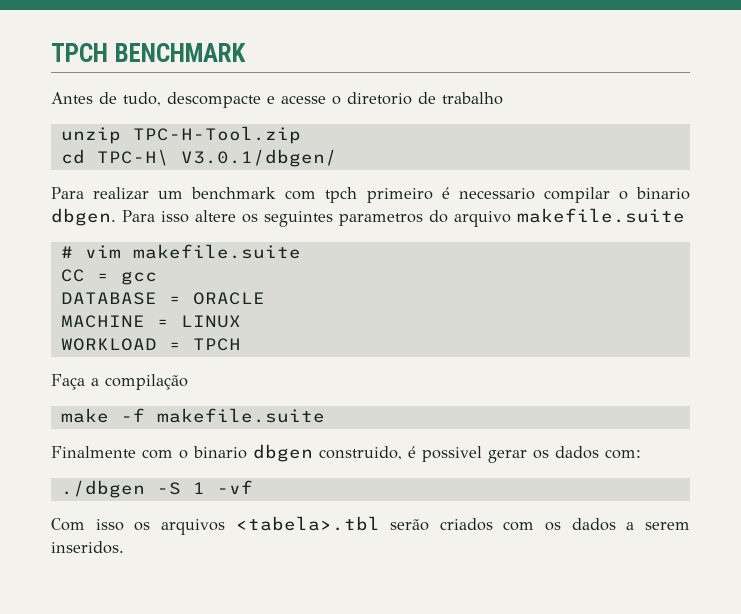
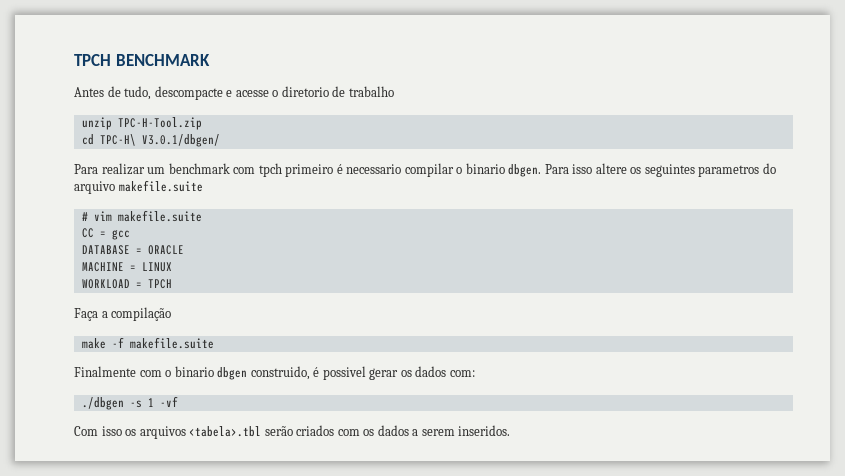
[156,482,181,495] -S -> [129,400,142,408] -s

